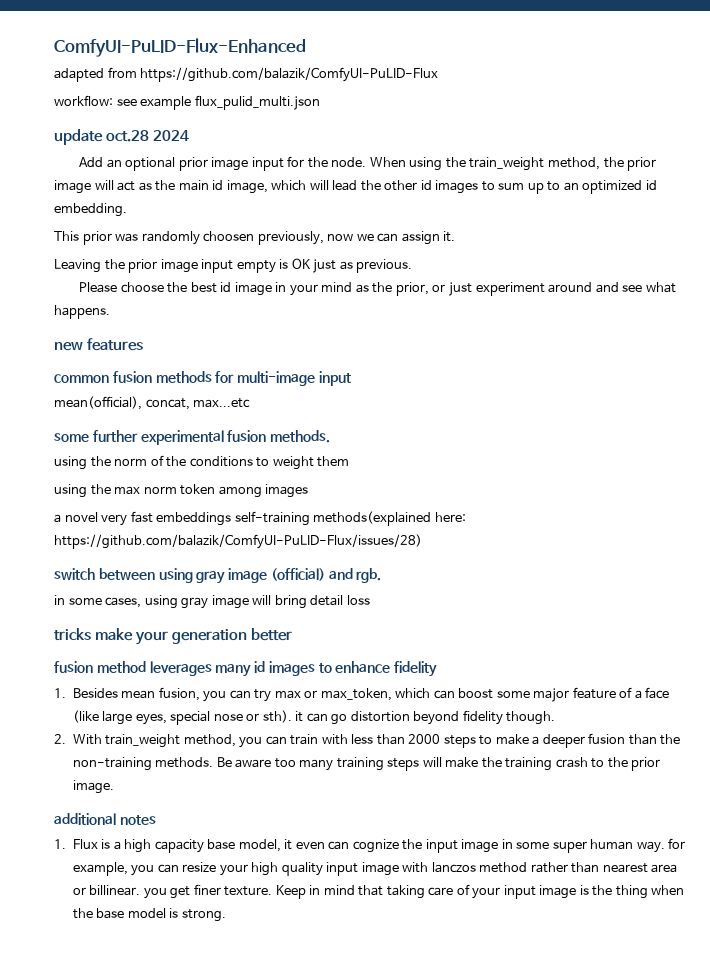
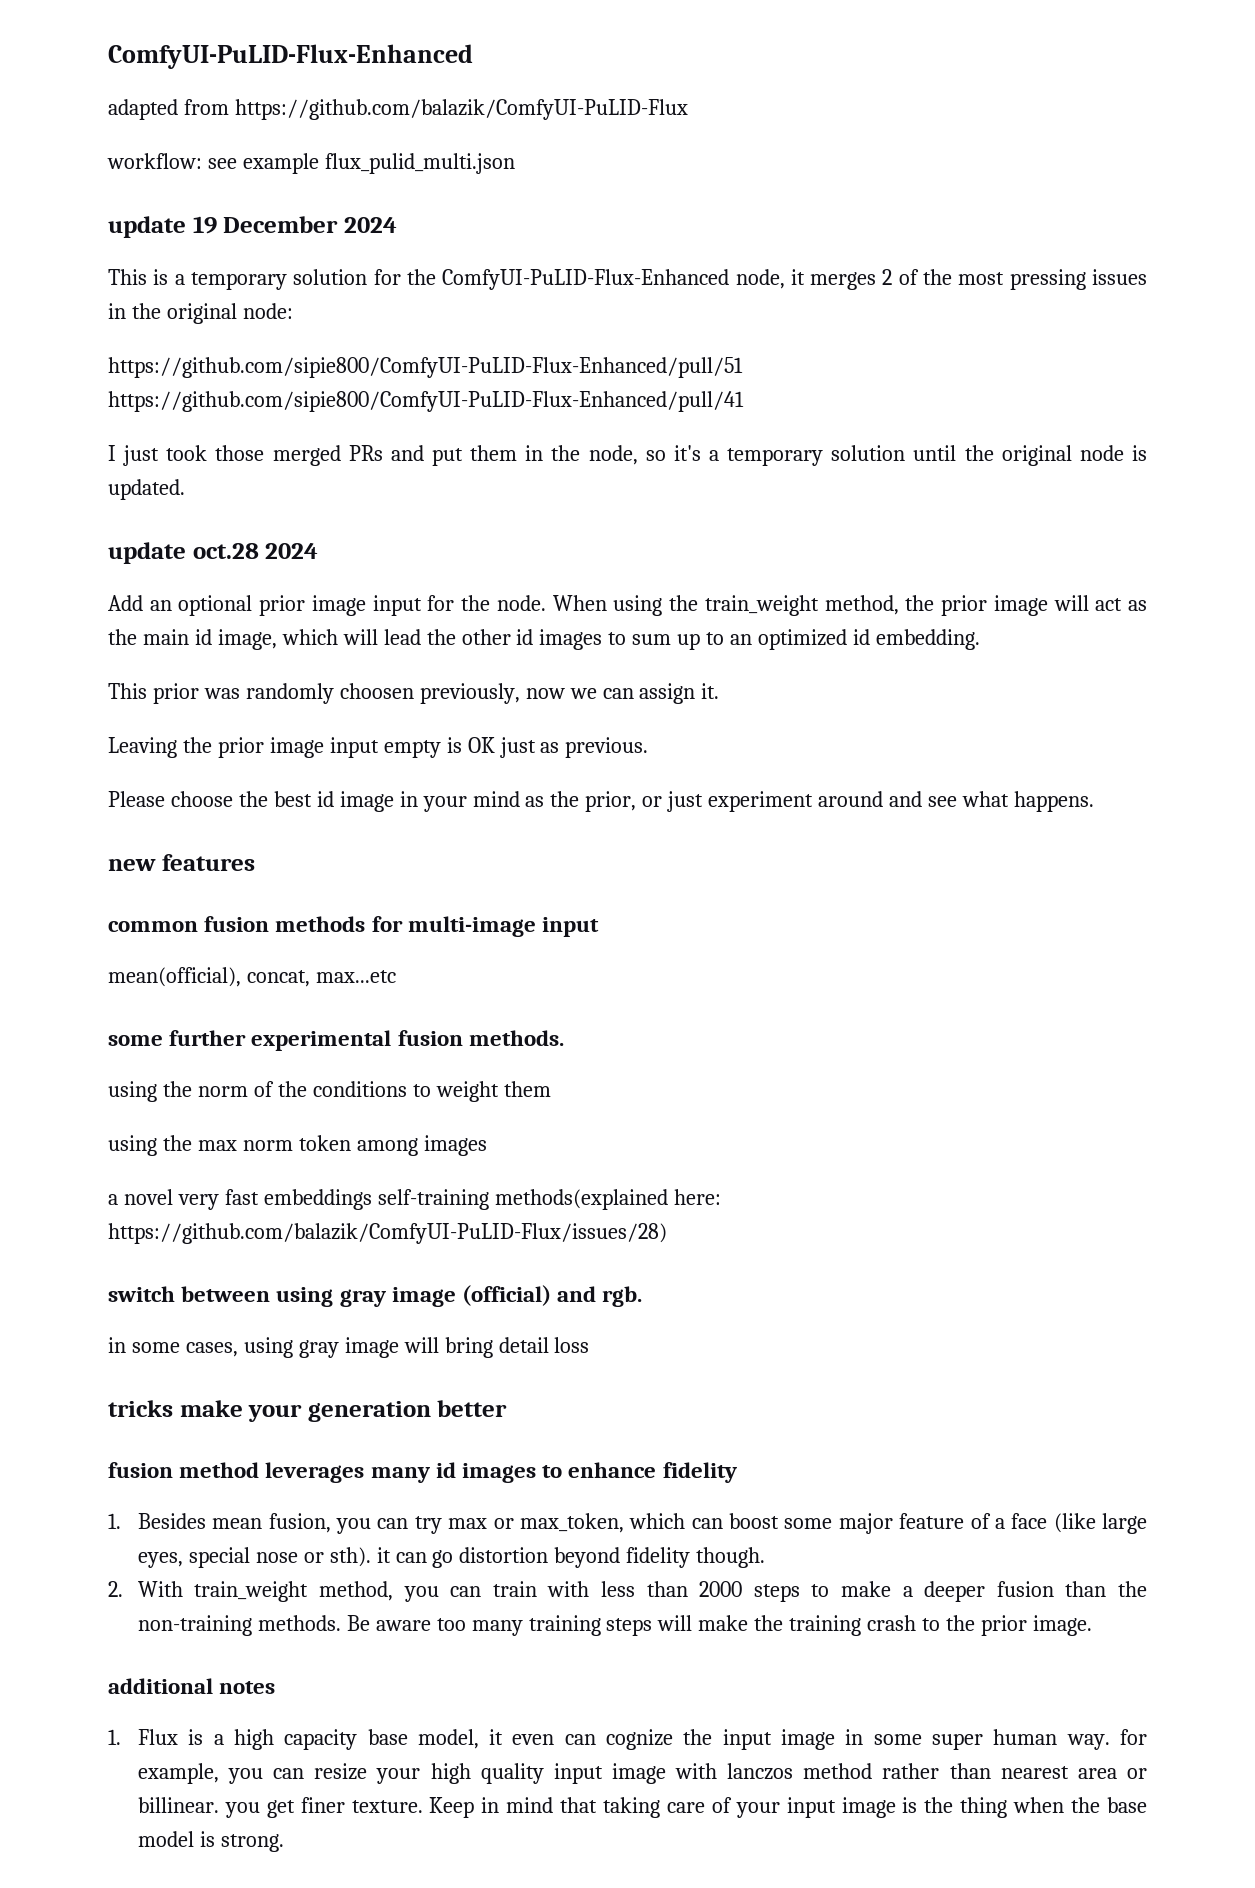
(320, 102) none -> [108,216,397,238] [108,269,1147,290] [108,303,293,324] [108,357,743,378] [108,391,744,412] [108,445,1147,466] [108,479,185,500] // update 19 December 2024 // This is a temporary solution for the ComfyUI-PuLID-Flux-Enhanced node, it merges 2 of the most pressing issues in the original node: // https://github.com/sipie800/ComfyUI-PuLID-Flux-Enhanced/pull/51 https://github.com/sipie800/ComfyUI-PuLID-Flux-Enhanced/pull/41 // I just took those merged PRs and put them in the node, so it's a temporary solution until the original node is updated.

